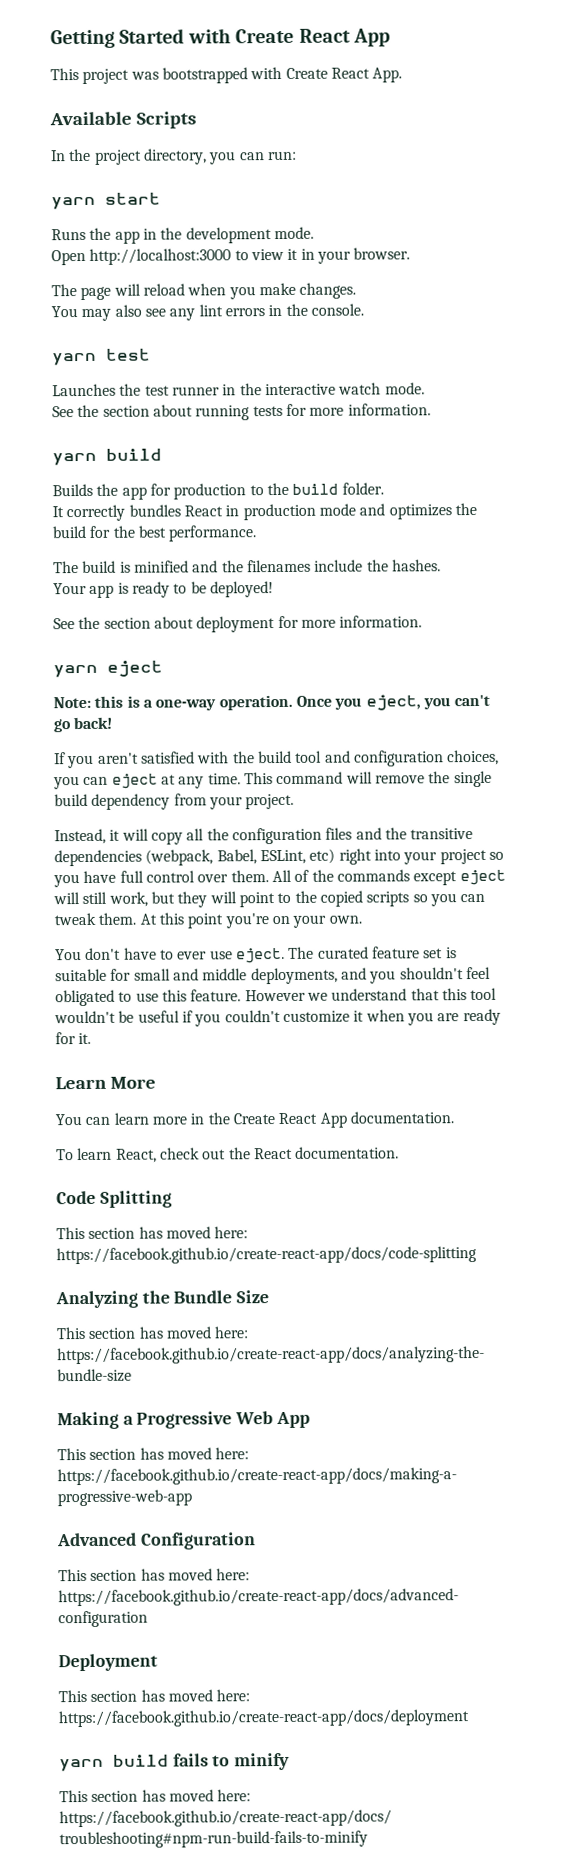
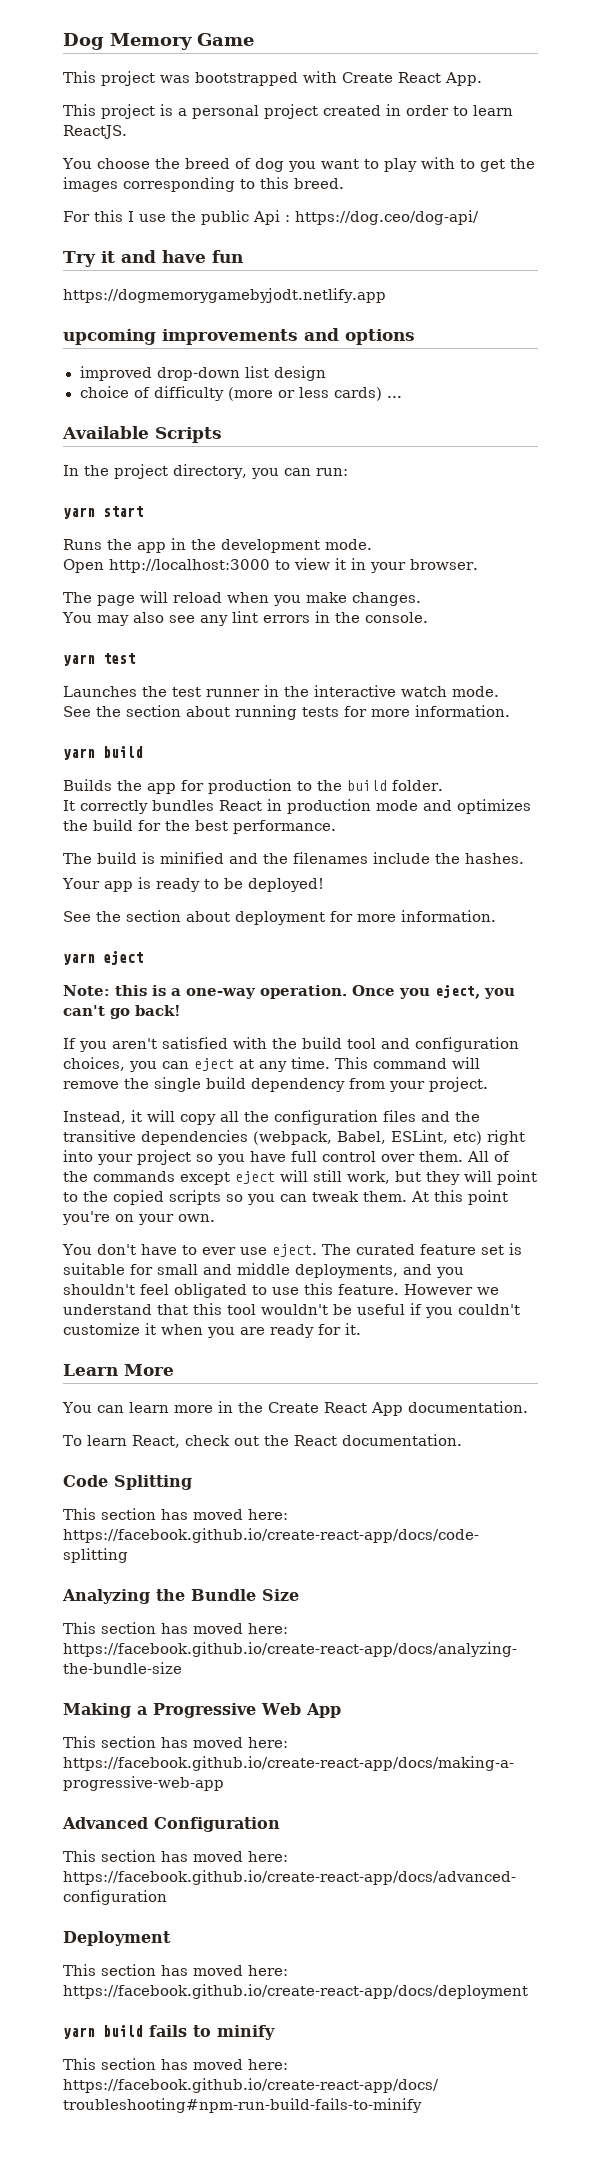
[50,28,390,49] Getting Started with Create React App -> [63,33,254,50] Dog Memory Game
(403, 75) none -> [63,104,513,119] [63,125,127,139] [62,157,535,172] [63,177,344,192] [63,210,479,225] [63,250,243,267] [63,288,386,303] [63,328,415,345] [79,366,326,381] [79,386,402,401] // This project is a personal project created in order to learn ReactJS. // You choose the breed of dog you want to play with to get the images corresponding to this breed. // For this I use the public Api : https://dog.ceo/dog-api/ // Try it and have fun // https://dogmemorygamebyjodt.netlify.app // upcoming improvements and options // improved drop-down list design // choice of difficulty (more or less cards) ...

